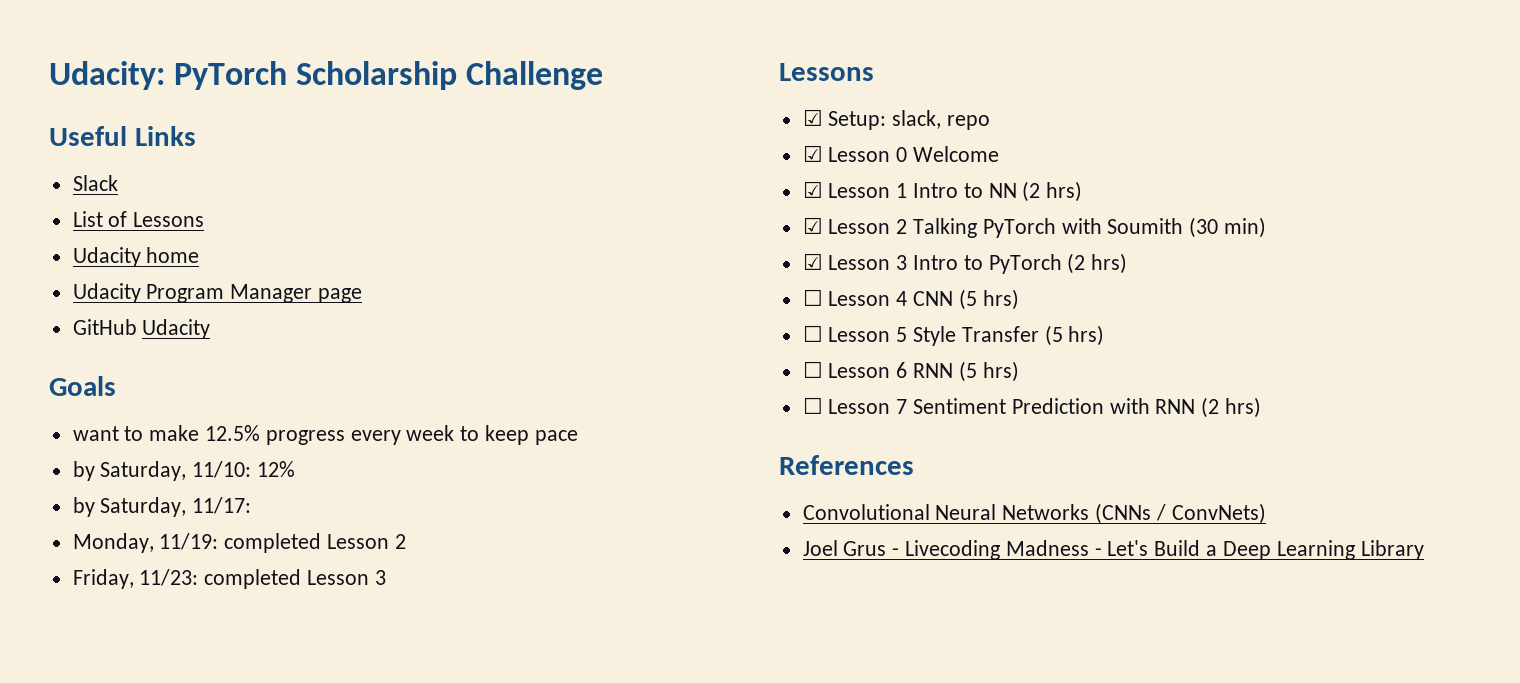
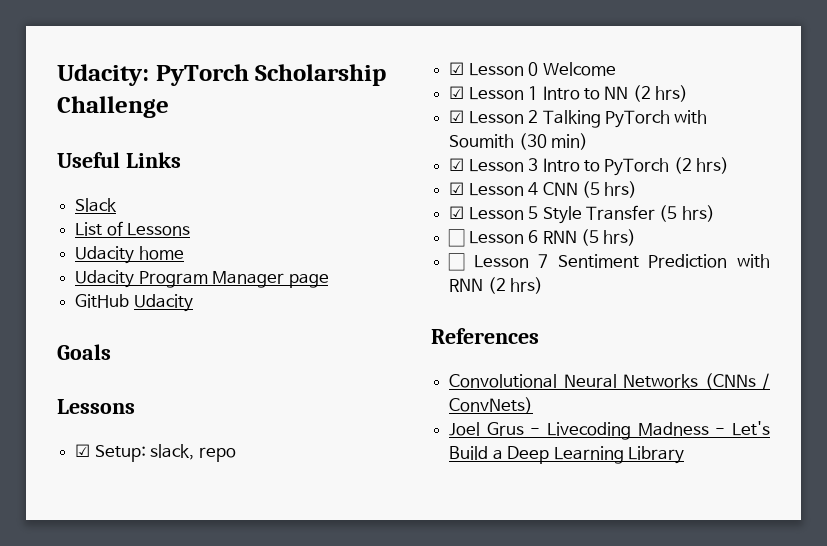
[72,425,578,445] [72,461,296,481] [72,497,252,517] [72,533,406,553] [72,569,386,589] // want to make 12.5% progress every week to keep pace // by Saturday, 11/10: 12% // by Saturday, 11/17: // Monday, 11/19: completed Lesson 2 // Friday, 11/23: completed Lesson 3 -> (111, 352) none
[802,289,823,306] ☐ -> [449,182,465,195] ☑
[802,325,823,342] ☐ -> [449,206,465,219] ☑

